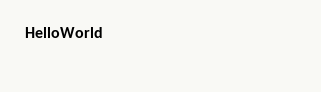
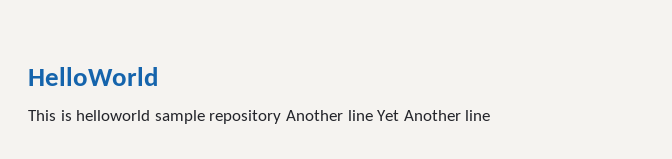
(103, 32) none -> [28,110,491,124] // This is helloworld sample repository Another line Yet Another line

